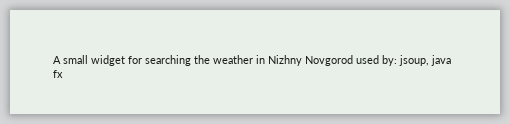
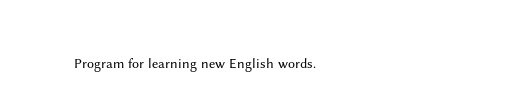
[53,55,451,66] [53,70,63,78] A small widget for searching the weather in Nizhny Novgorod used by: jsoup, java fx -> [74,58,316,72] Program for learning new English words.

